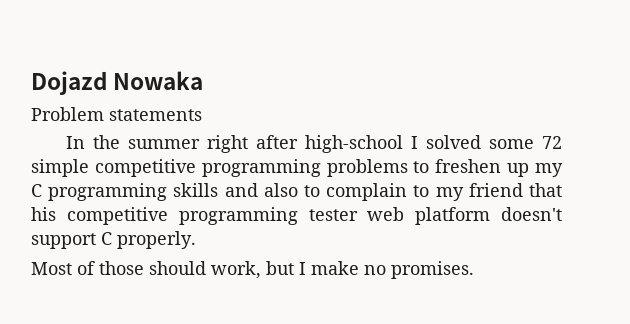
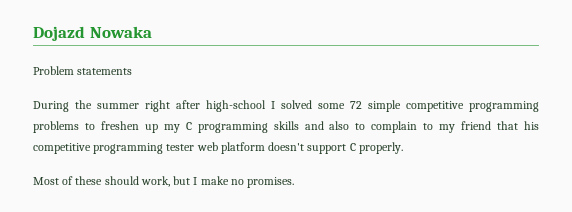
[66,136,86,149] In -> [33,101,69,112] During
[99,261,144,275] those -> [75,176,103,185] these

